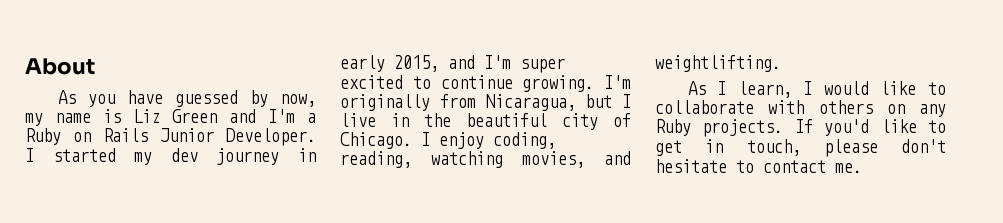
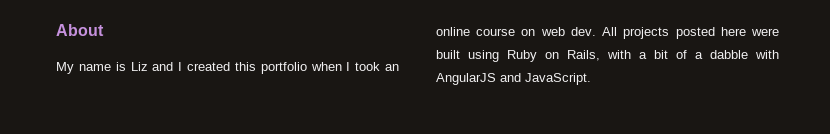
[57,90,316,107] [25,109,316,126] [25,128,316,146] [25,148,316,165] [340,55,565,73] [340,75,631,92] [340,94,631,111] [340,113,631,130] [340,132,556,149] [340,151,631,168] [655,55,781,72] [687,81,946,98] [655,100,946,117] [655,119,946,137] [655,139,946,157] [655,159,862,173] As you have guessed by now, my name is Liz Green and I'm a Ruby on Rails Junior Developer. I started my dev journey in early 2015, and I'm super excited to continue growing. I'm originally from Nicaragua, but I live in the beautiful city of Chicago. I enjoy coding, reading, watching movies, and weightlifting. // As I learn, I would like to collaborate with others on any Ruby projects. If you'd like to get in touch, please don't hesitate to contact me. -> [56,62,399,74] [436,27,779,39] [436,50,779,62] [436,73,591,85] My name is Liz and I created this portfolio when I took an online course on web dev. All projects posted here were built using Ruby on Rails, with a bit of a dabble with AngularJS and JavaScript.

